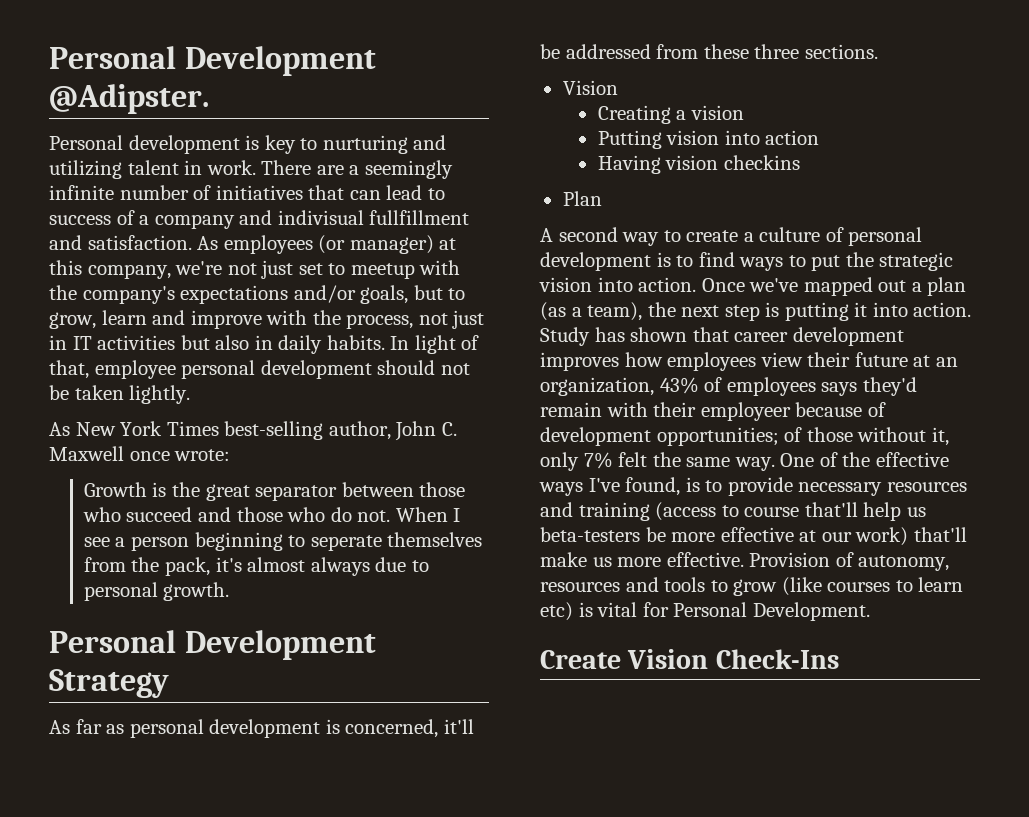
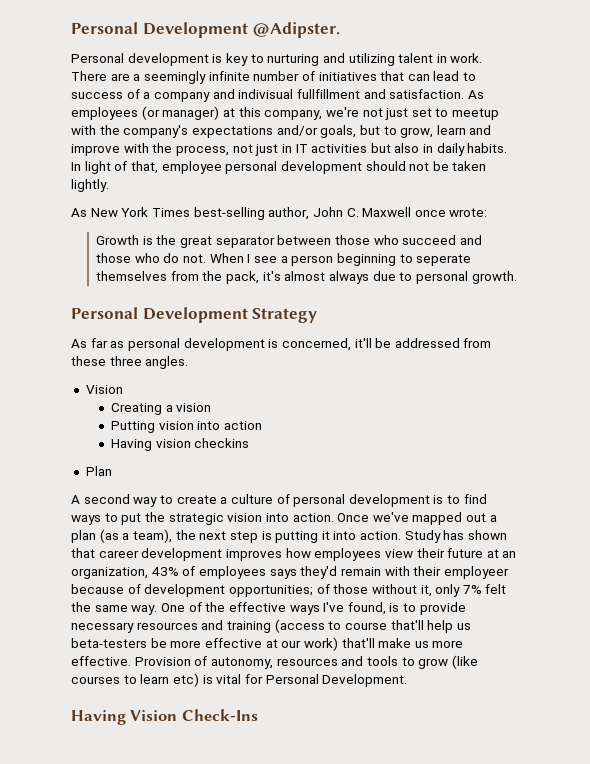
[804,44,878,59] sections. -> [145,356,189,369] angles.
[540,650,621,669] Create -> [71,710,126,725] Having

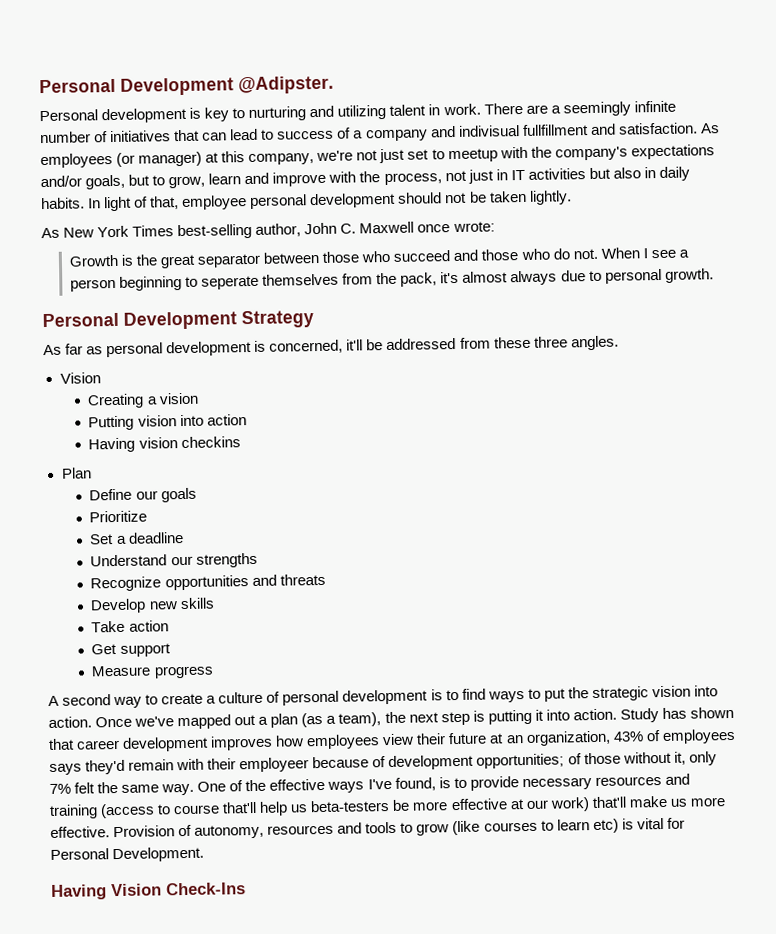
(112, 471) none -> [89,487,197,503] [89,510,148,523] [89,532,184,545] [90,552,258,568] [90,573,326,592] [90,597,215,614] [91,620,169,633] [91,643,171,657] [91,665,214,679] // Define our goals // Prioritize // Set a deadline // Understand our strengths // Recognize opportunities and threats // Develop new skills // Take action // Get support // Measure progress

